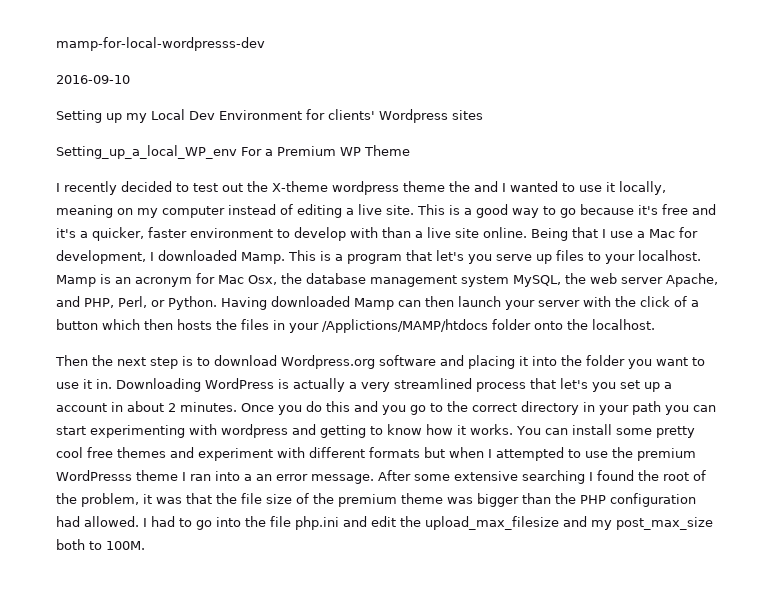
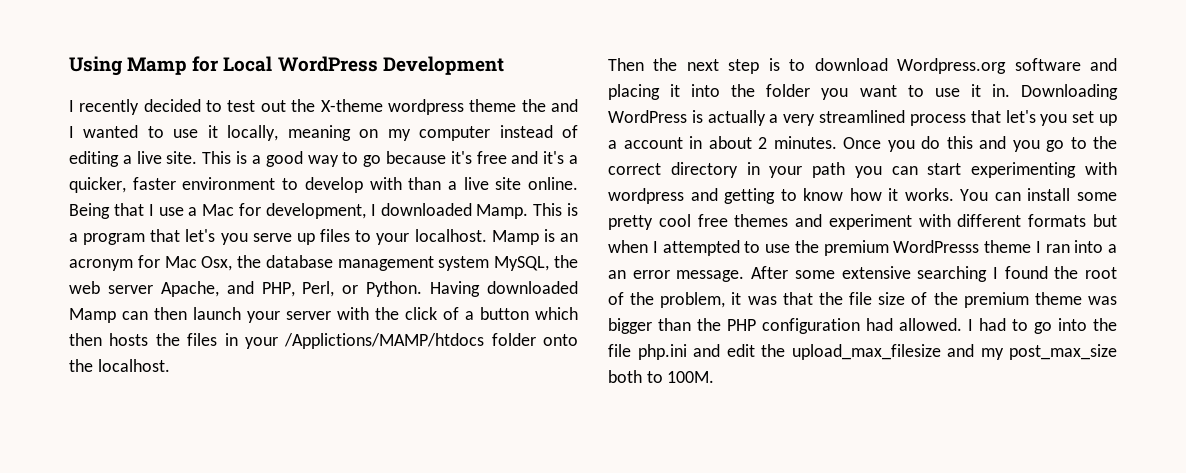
[56,37,265,51] [56,75,130,84] [56,109,483,123] [56,145,410,159] mamp-for-local-wordpresss-dev // 2016-09-10 // Setting up my Local Dev Environment for clients' Wordpress sites // Setting_up_a_local_WP_env For a Premium WP Theme -> [69,56,504,76] Using Mamp for Local WordPress Development

